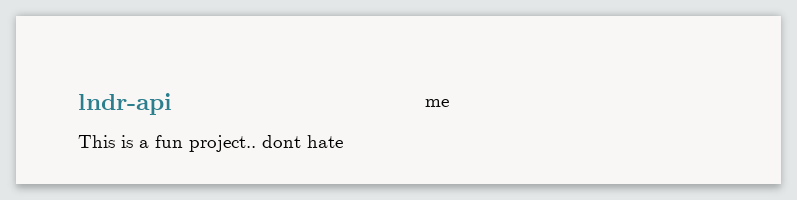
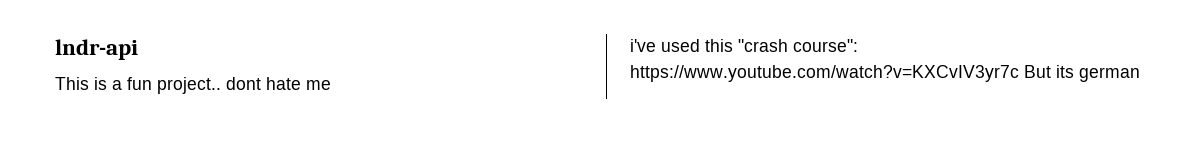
(449, 103) none -> [630,39,858,52] [630,65,1140,82] // i've used this "crash course": https://www.youtube.com/watch?v=KXCvIV3yr7c But its german

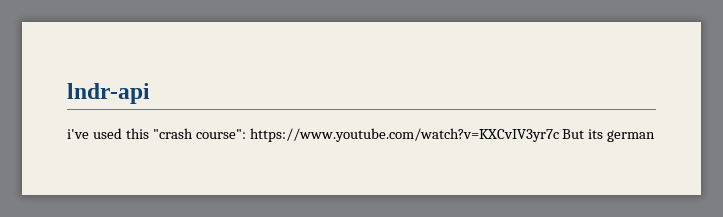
[55,77,331,94] // This is a fun project.. dont hate me -> (150, 93) none

